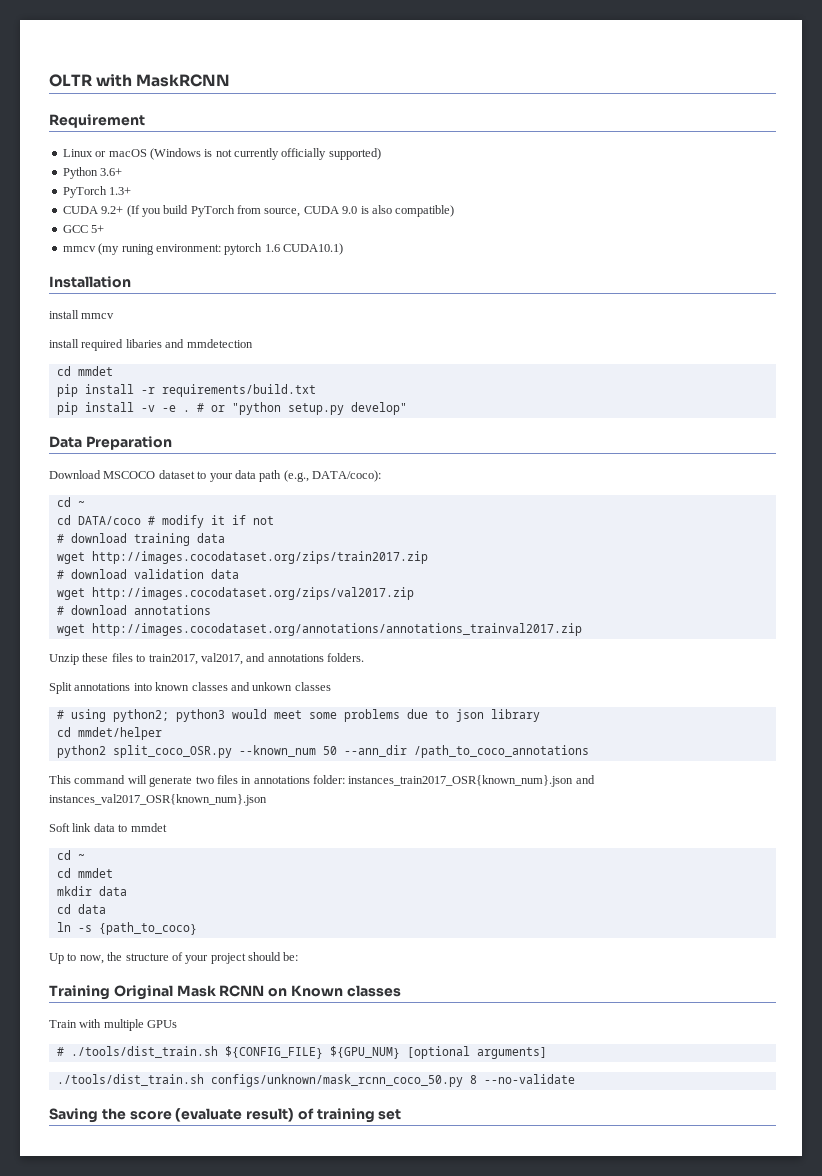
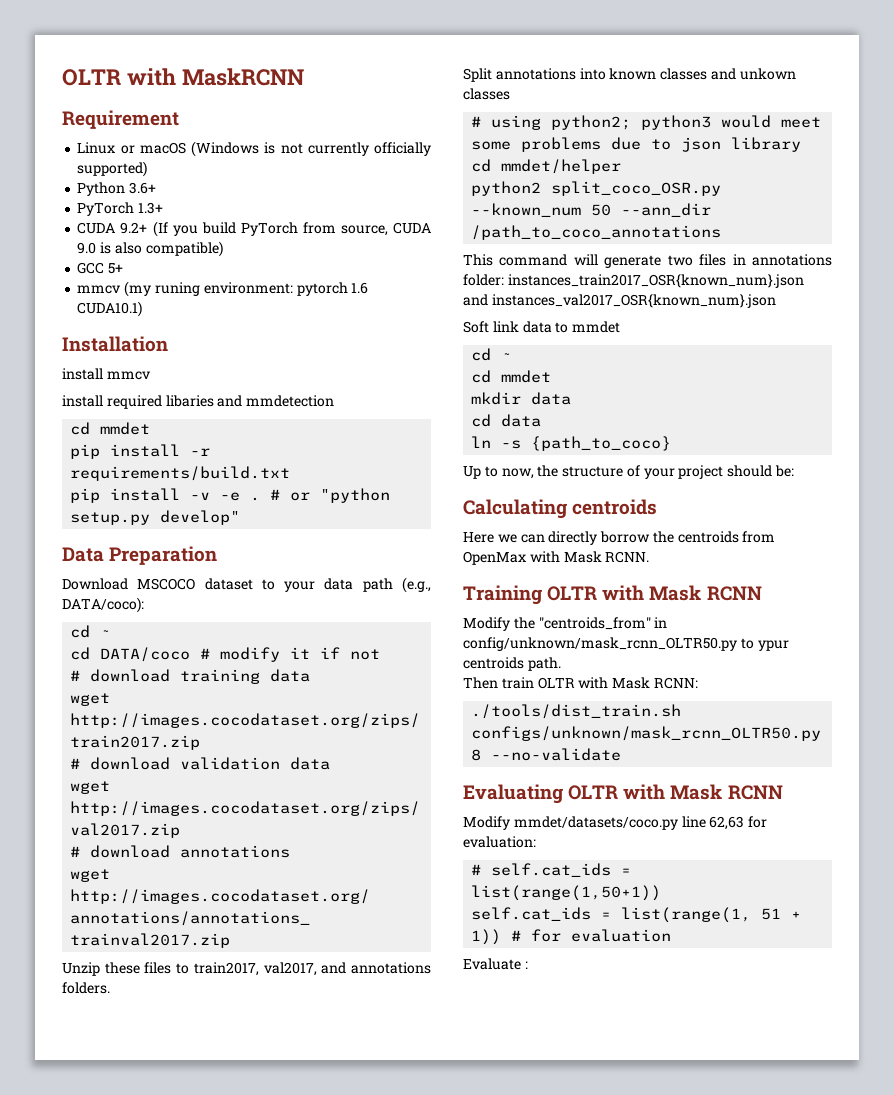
(299, 956) none -> [463,499,658,519] [463,531,776,545] [463,551,650,565] // Calculating centroids // Here we can directly borrow the centroids from OpenMax with Mask RCNN.
[113,985,401,1000] [49,1019,178,1031] [56,1046,547,1059] [56,1074,463,1087] Original Mask RCNN on Known classes // Train with multiple GPUs // # ./tools/dist_train.sh ${CONFIG_FILE} ${GPU_NUM} [optional arguments] // ./tools/dist_train.sh configs/unknown/mask_rcnn_coco_50.py -> [547,585,762,601] [463,617,668,631] [463,637,789,651] [463,657,561,671] [463,677,698,689] [471,704,682,719] [471,726,822,741] OLTR with Mask RCNN // Modify the "centroids_from" in config/unknown/mask_rcnn_OLTR50.py to ypur centroids path. // Then train OLTR with Mask RCNN: // ./tools/dist_train.sh configs/unknown/mask_rcnn_OLTR50.py
[49,1108,402,1123] Saving the score (evaluate result) of training set -> [463,784,783,804] [463,816,768,830] [463,836,536,848] [471,863,632,877] [471,885,662,901] [471,907,802,923] [471,929,672,945] [463,958,528,970] Evaluating OLTR with Mask RCNN // Modify mmdet/datasets/coco.py line 62,63 for evaluation: // # self.cat_ids = list(range(1,50+1)) // self.cat_ids = list(range(1, 51 + 1)) # for evaluation // Evaluate :

